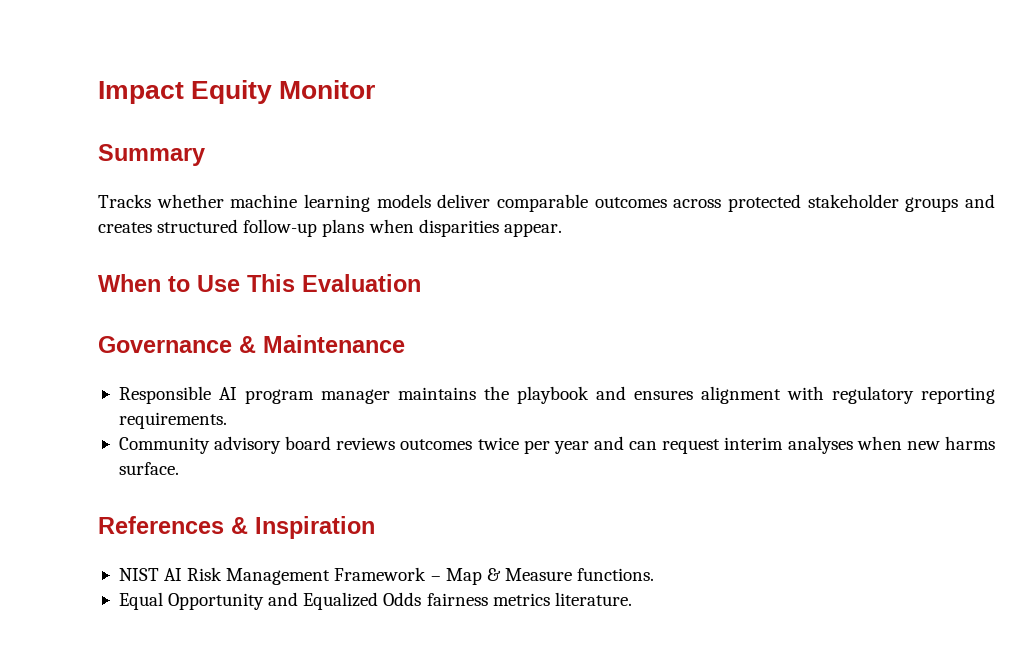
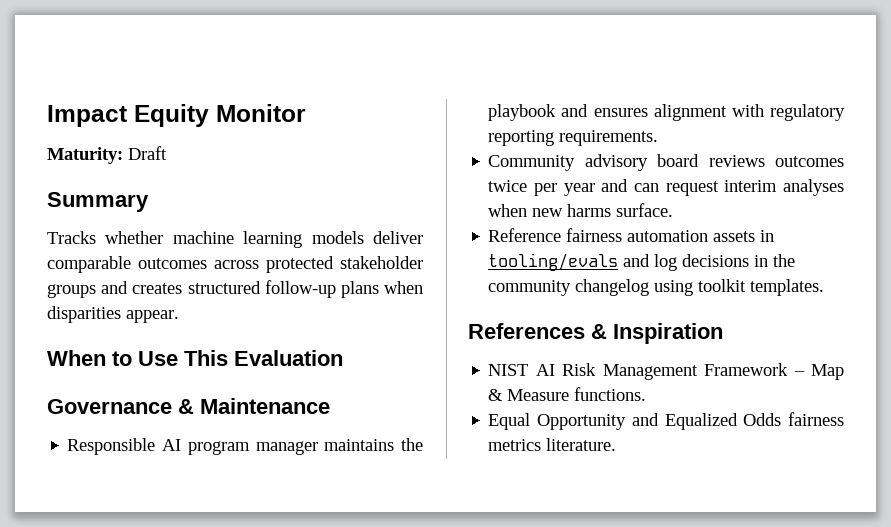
(376, 89) none -> [47,146,167,164] // Maturity: Draft
(179, 468) none -> [488,228,775,242] [488,253,796,271] [488,279,825,296] // Reference fairness automation assets in tooling/evals and log decisions in the community changelog using toolkit templates.

